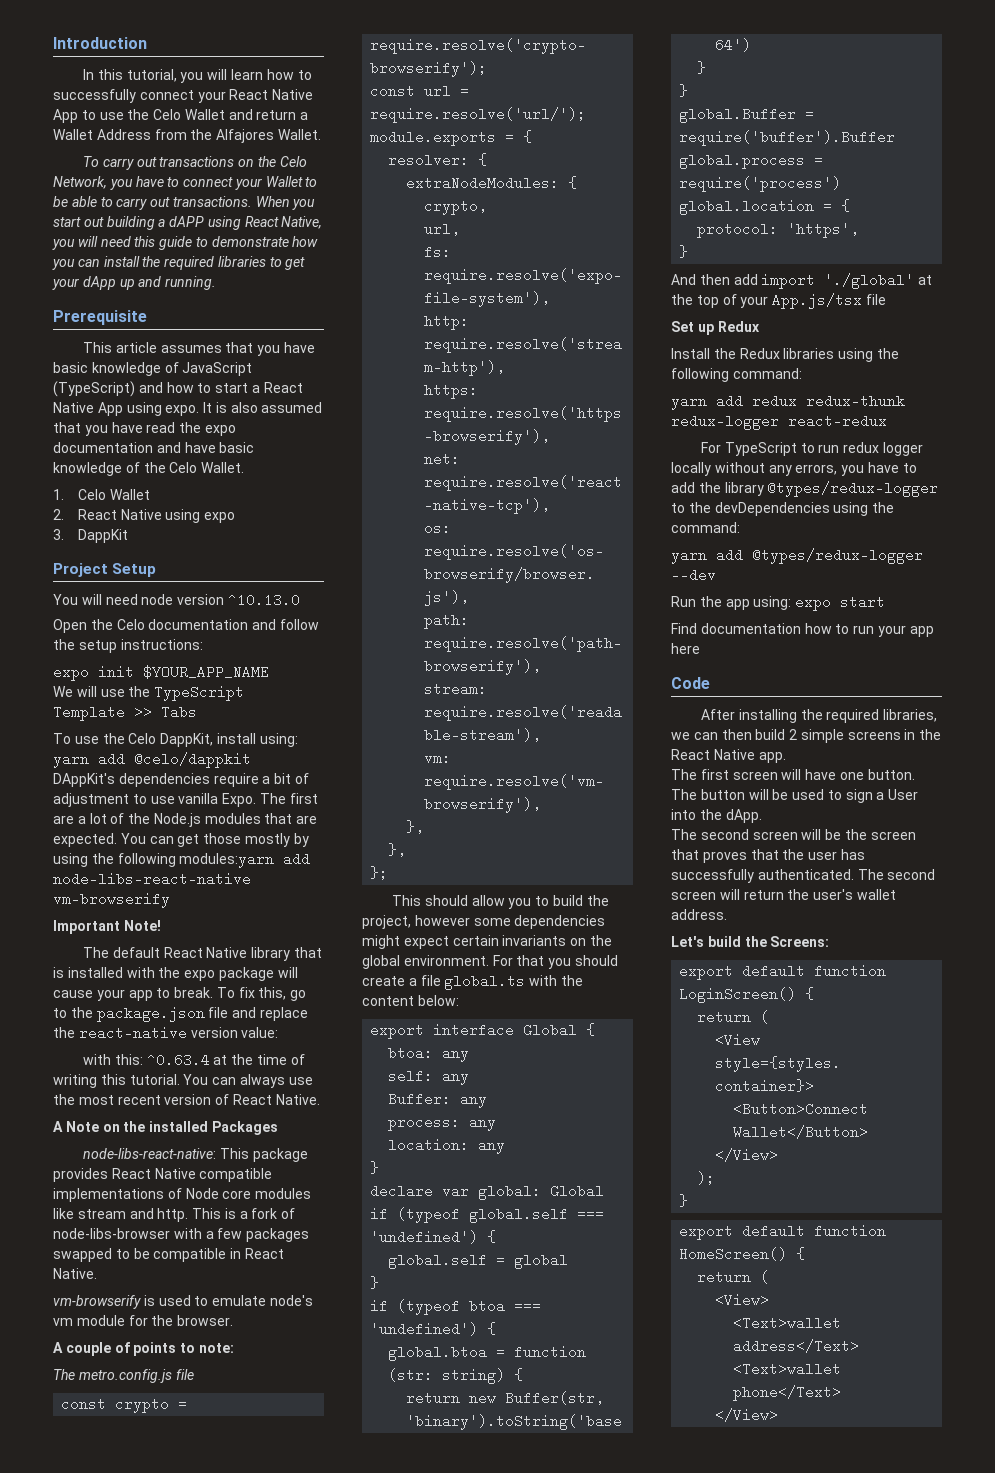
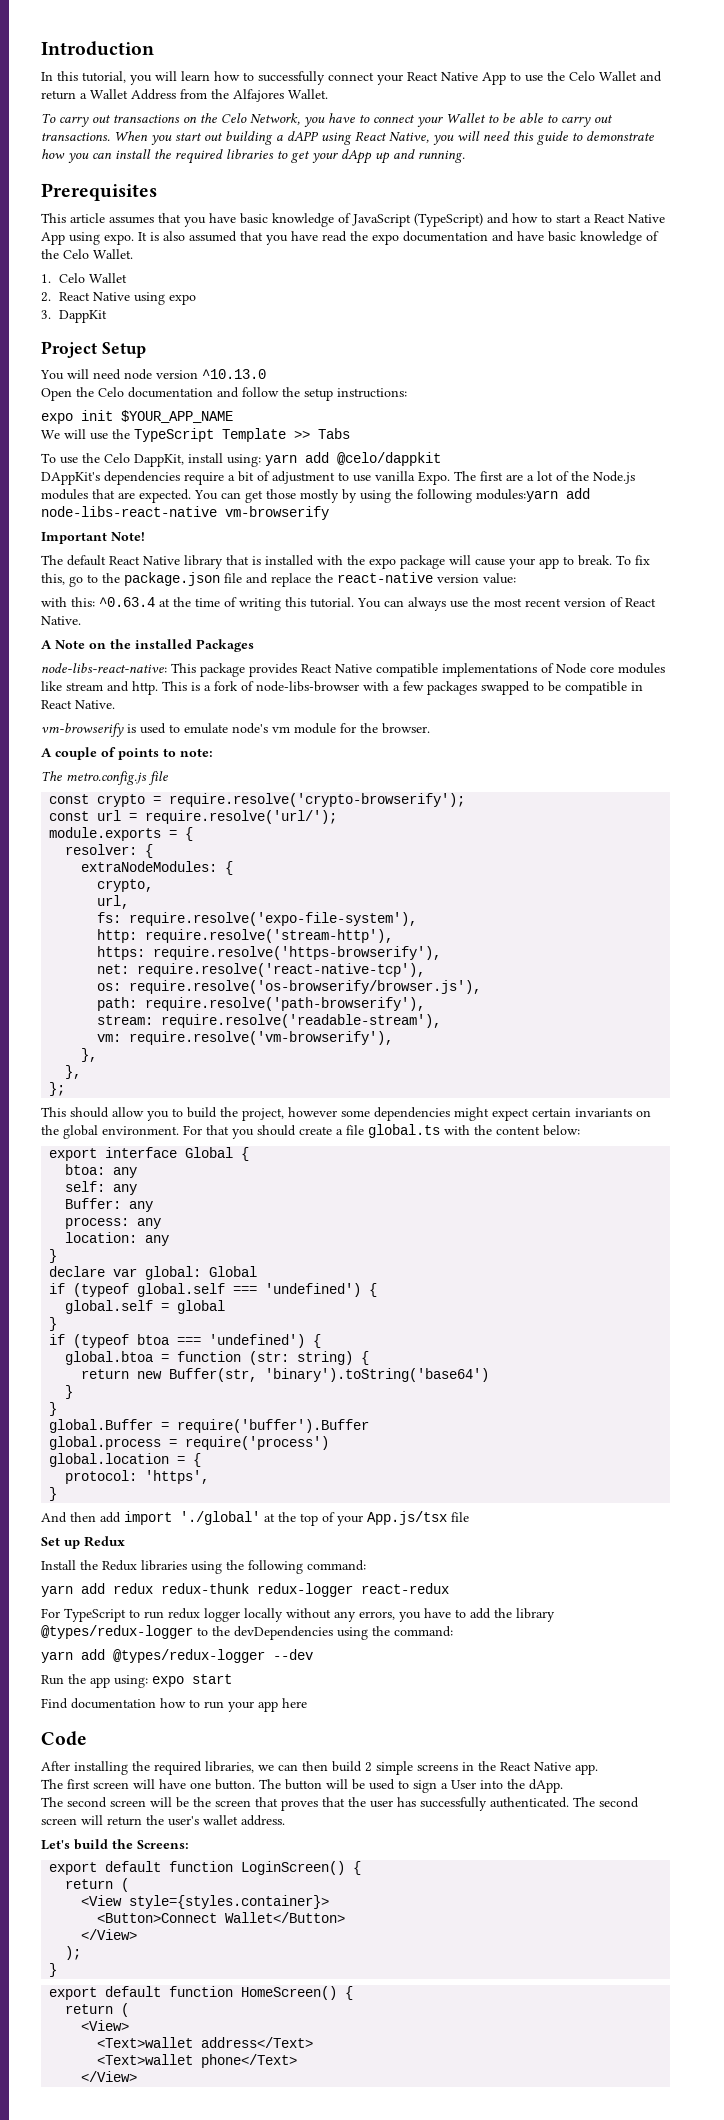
[53,310,147,325] Prerequisite -> [41,183,157,201] Prerequisites

